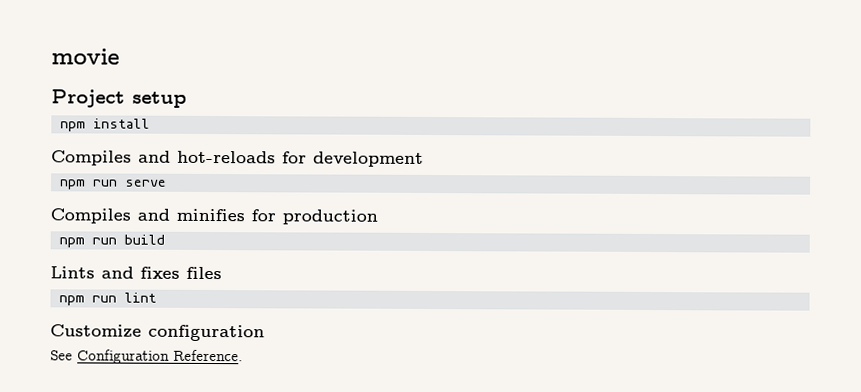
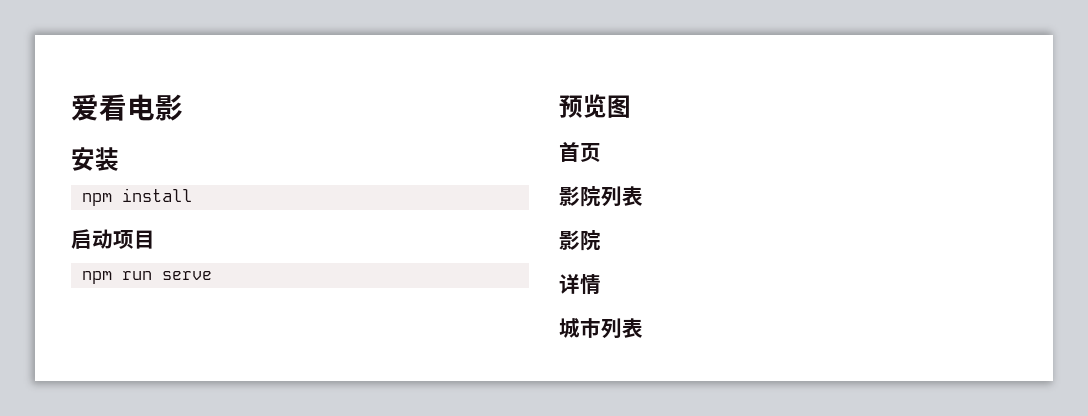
[51,48,120,65] [51,89,187,108] movie // Project setup -> [71,94,183,121] [71,147,119,171] 爱看电影 // 安装
[51,150,424,167] [59,179,167,190] [50,208,378,225] [58,234,165,248] [50,266,222,280] [58,292,157,306] [50,324,265,342] [50,349,243,364] Compiles and hot-reloads for development // npm run serve // Compiles and minifies for production // npm run build // Lints and fixes files // npm run lint // Customize configuration // See Configuration Reference. -> [71,229,155,249] [81,271,212,284] [559,94,631,118] [559,142,601,162] [559,186,643,207] [559,230,601,251] [559,274,601,295] [559,318,643,339] 启动项目 // npm run serve // 预览图 // 首页 // 影院列表 // 影院 // 详情 // 城市列表

